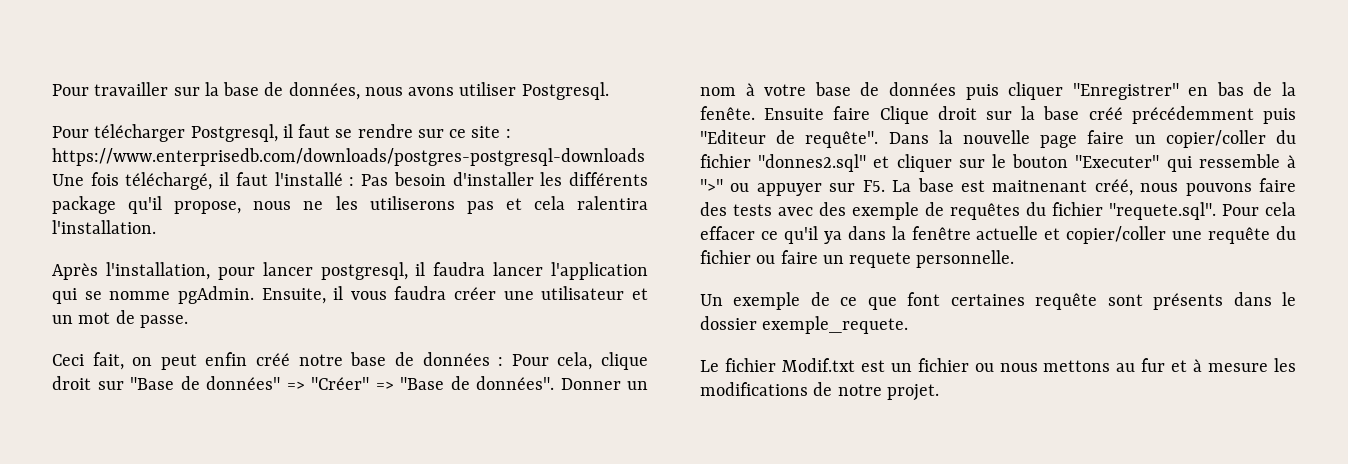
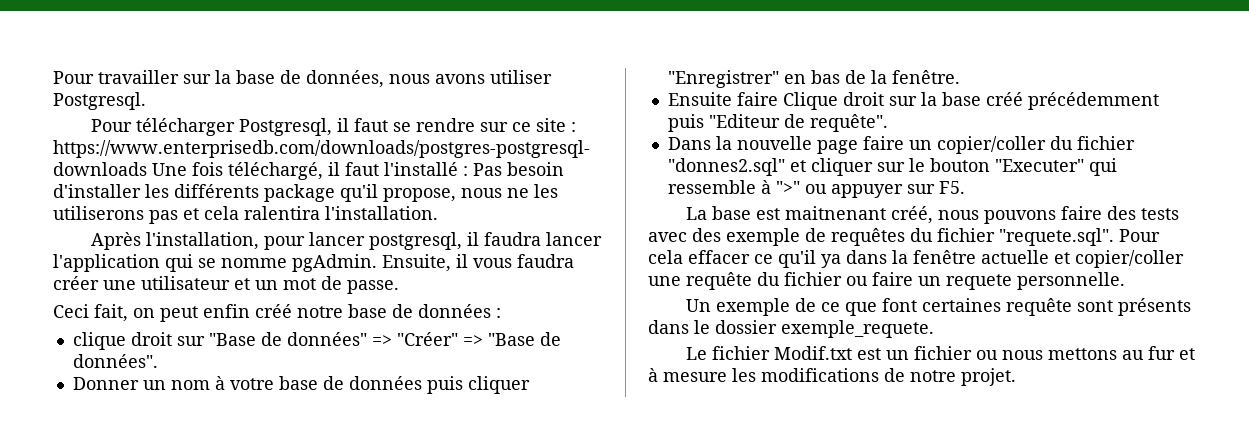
[511,352,593,370] Pour cela, -> (501, 313) //
(554, 383) none -> (158, 361) //
[700,106,755,120] fenête. -> [891,70,960,84] fenêtre. //
(879, 139) none -> (888, 123) //
(885, 186) none -> (965, 187) //

